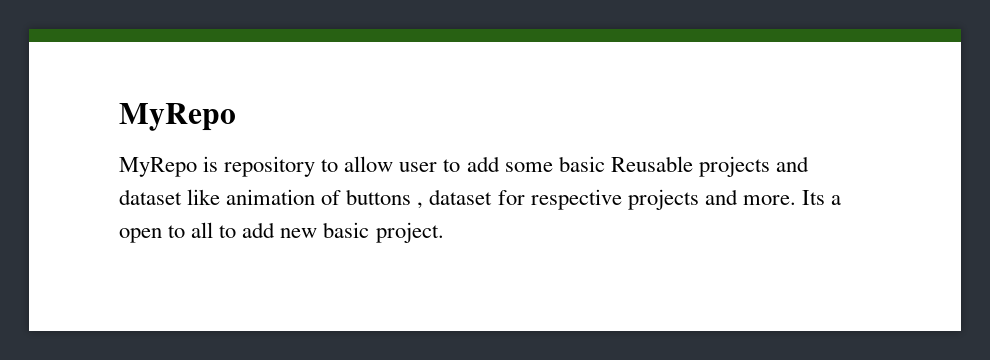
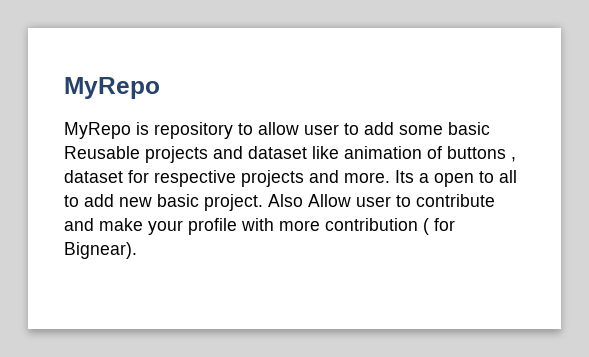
(444, 232) none -> [268,194,495,207] [64,218,455,235] [64,242,137,259] Also Allow user to contribute and make your profile with more contribution ( for Bignear).

